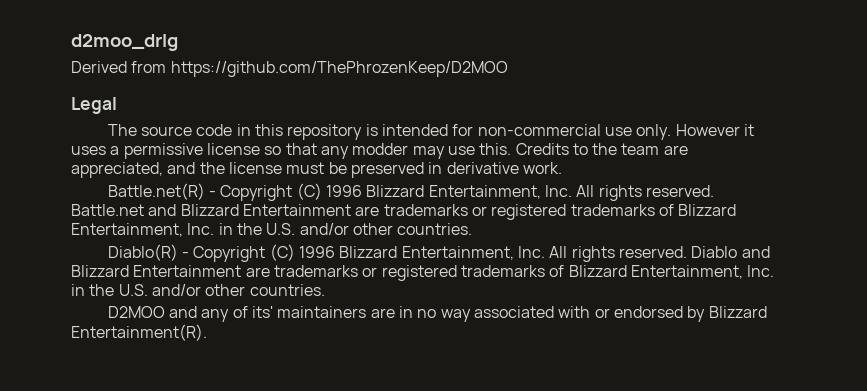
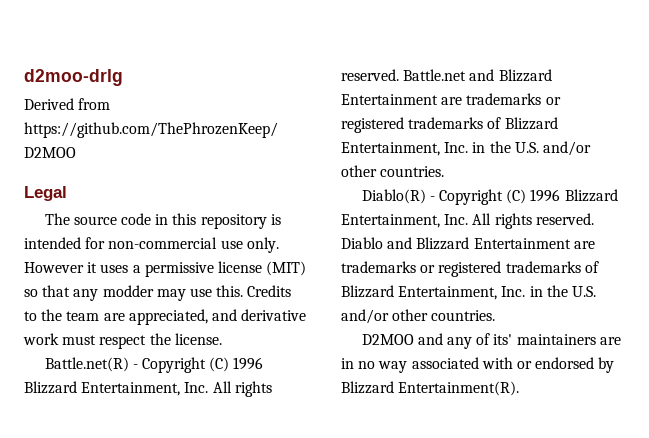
[71,34,178,51] d2moo_drlg -> [24,69,123,86] d2moo-drlg
(260, 149) none -> [266,261,307,276] (MIT)
[199,162,562,178] the license must be preserved in derivative work. -> [241,309,307,321] [23,333,222,349] derivative work must respect the license.

